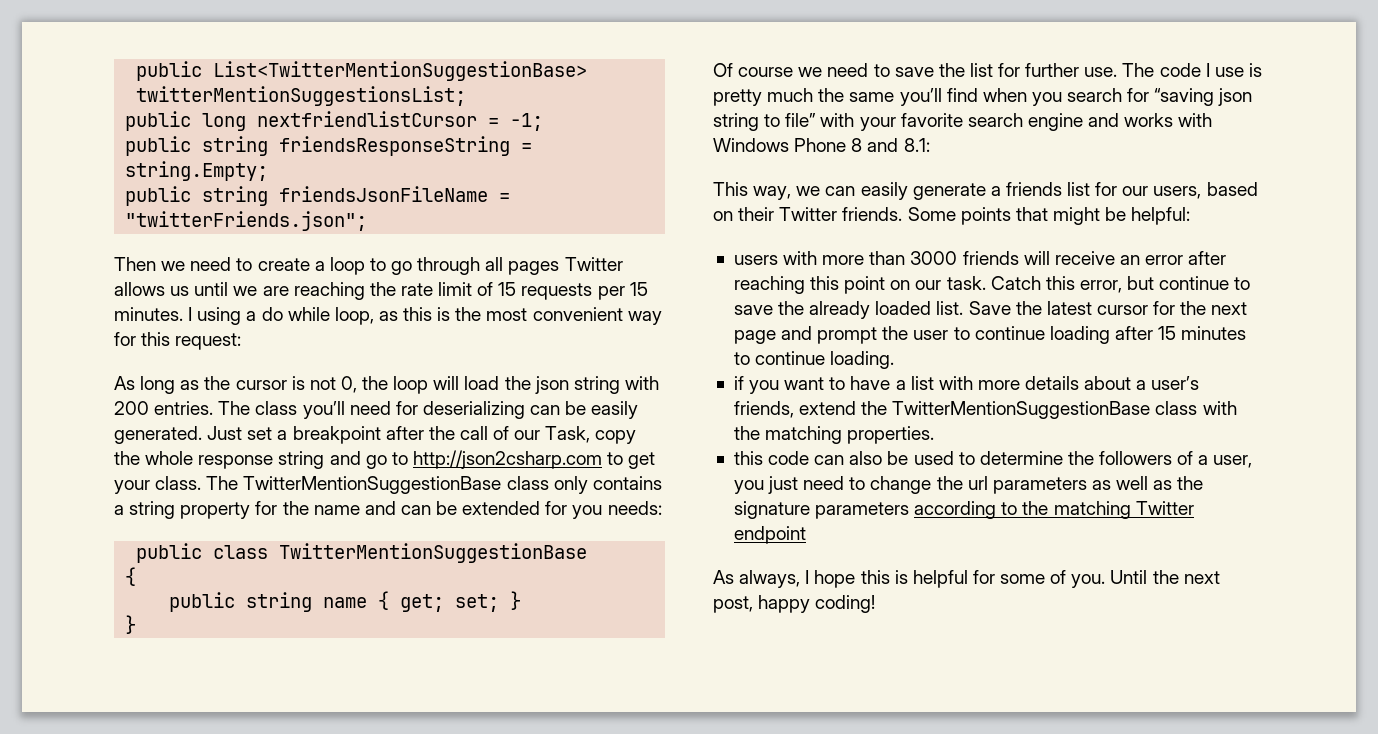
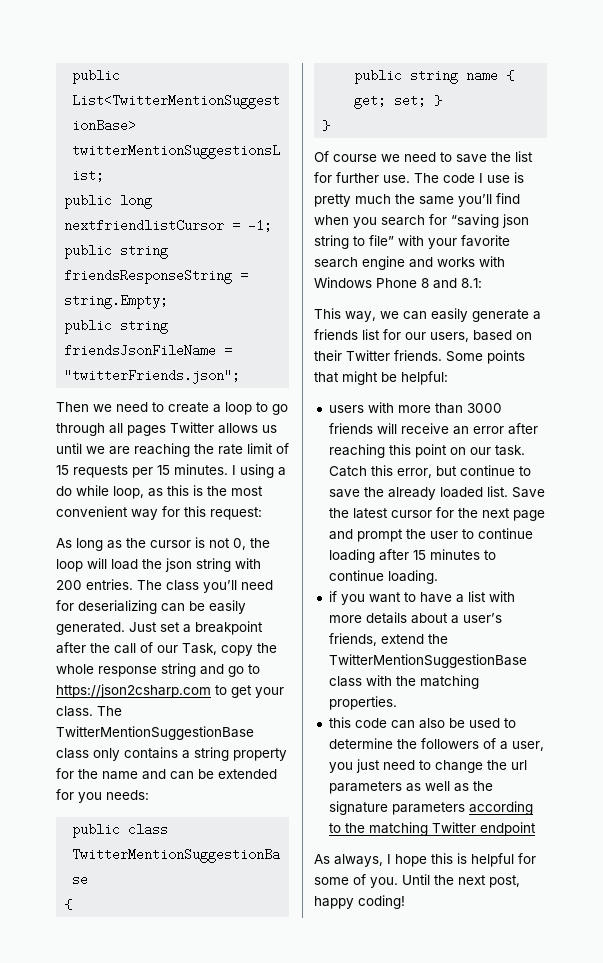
[412,450,602,469] http://json2csharp.com -> [56,684,211,698] https://json2csharp.com

